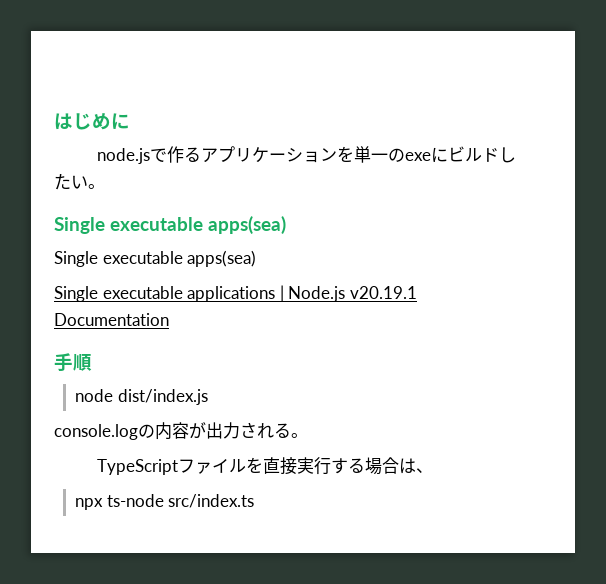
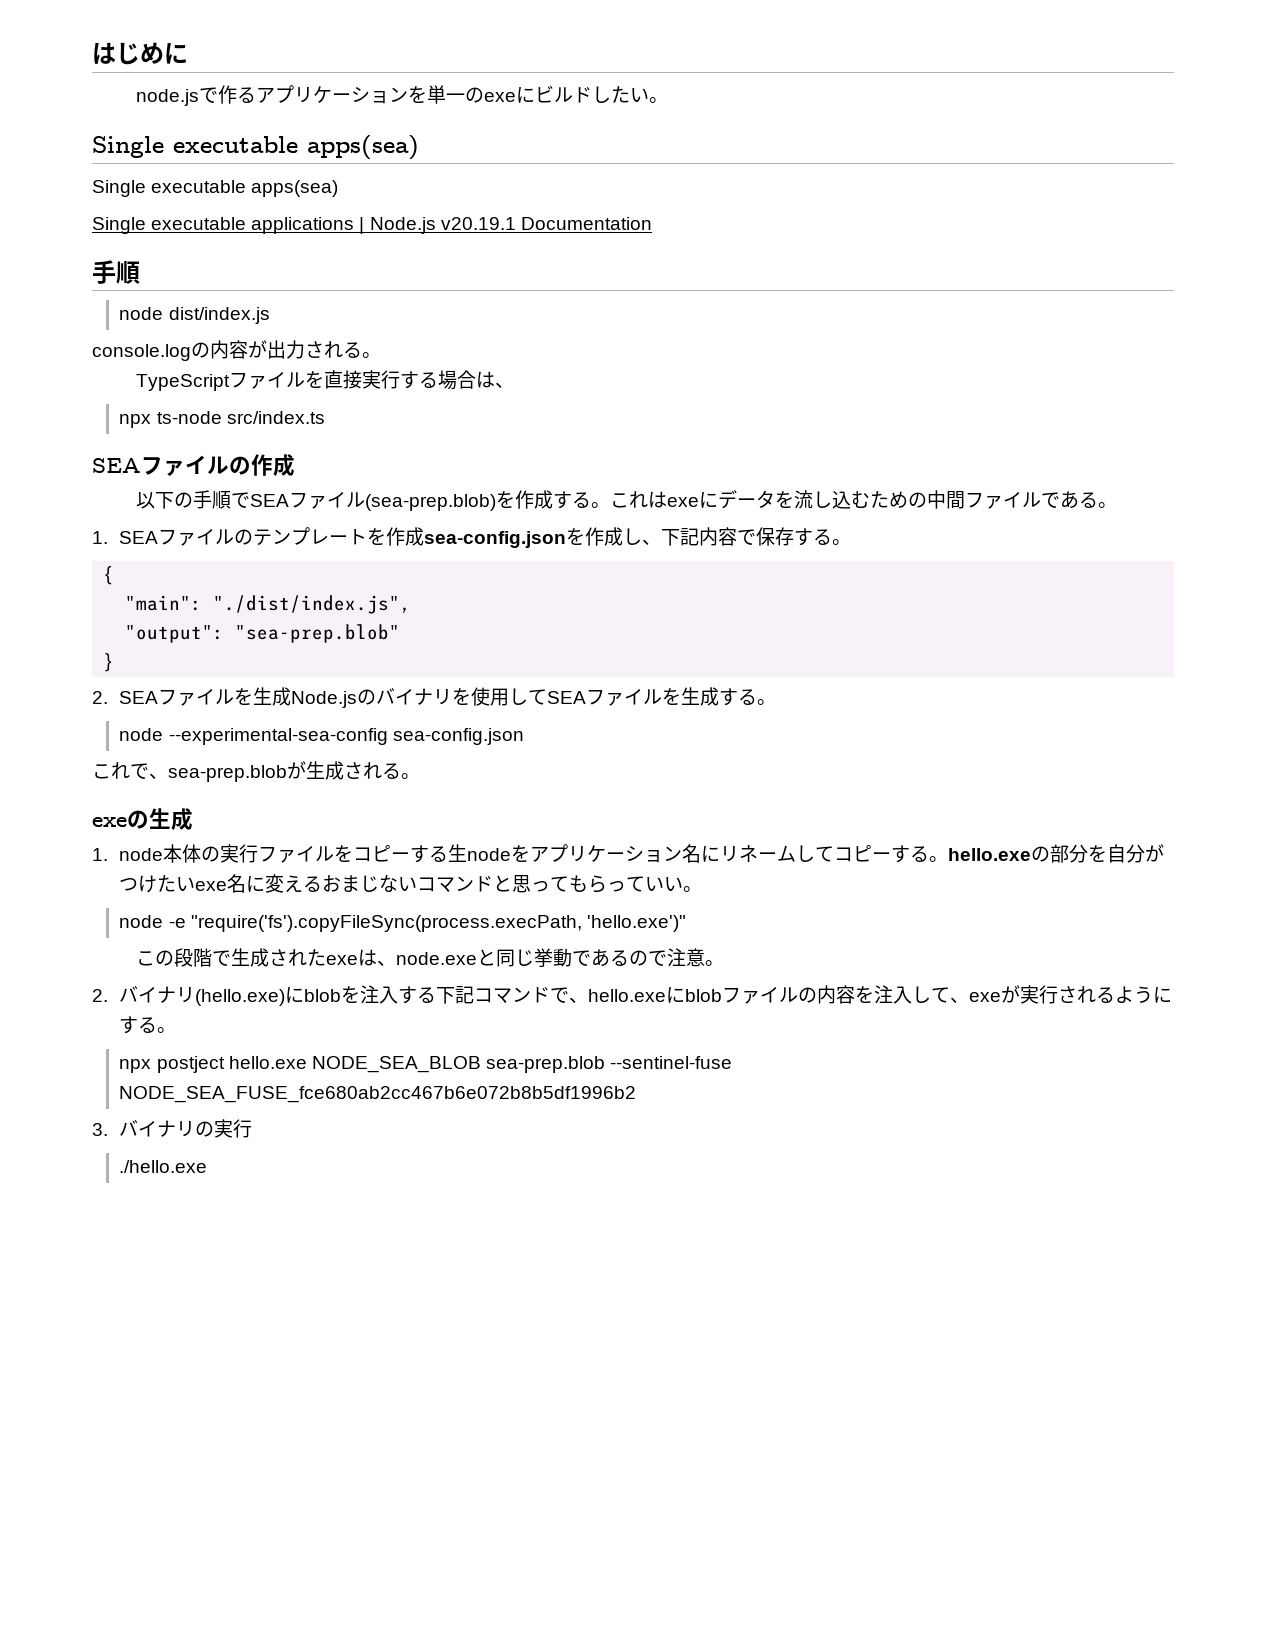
(255, 501) none -> [92,454,295,477] [135,490,1117,511] [92,527,852,548] [103,566,115,585] [125,595,412,614] [125,624,401,643] [103,653,115,672] [92,687,777,708] [119,728,524,745] [92,761,420,782] [92,808,193,831] [92,844,1165,863] [119,874,703,893] [119,915,686,932] [135,948,724,967] [92,985,1173,1006] [119,1016,177,1034] [119,1056,733,1073] [119,1086,637,1103] [92,1119,253,1138] [119,1160,208,1173] // SEAファイルの作成 // 以下の手順でSEAファイル(sea-prep.blob)を作成する。これはexeにデータを流し込むための中間ファイルである。 // 1. SEAファイルのテンプレートを作成sea-config.jsonを作成し、下記内容で保存する。 // { // "main": "./dist/index.js", // "output": "sea-prep.blob" // } // 2. SEAファイルを生成Node.jsのバイナリを使用してSEAファイルを生成する。 // node --experimental-sea-config sea-config.json // これで、sea-prep.blobが生成される。 // exeの生成 // 1. node本体の実行ファイルをコピーする生nodeをアプリケーション名にリネームしてコピーする。hello.exeの部分を自分がつけたいexe名に変えるおまじないコマンドと思ってもらっていい。 // node -e "require('fs').copyFileSync(process.execPath, 'hello.exe')" // この段階で生成されたexeは、node.exeと同じ挙動であるので注意。 // 2.バイナリ(hello.exe)にblobを注入する下記コマンドで、hello.exeにblobファイルの内容を注入して、exeが実行されるようにする。 // npx postject hello.exe NODE_SEA_BLOB sea-prep.blob --sentinel-fuse NODE_SEA_FUSE_fce680ab2cc467b6e072b8b5df1996b2 // 3.バイナリの実行 // ./hello.exe

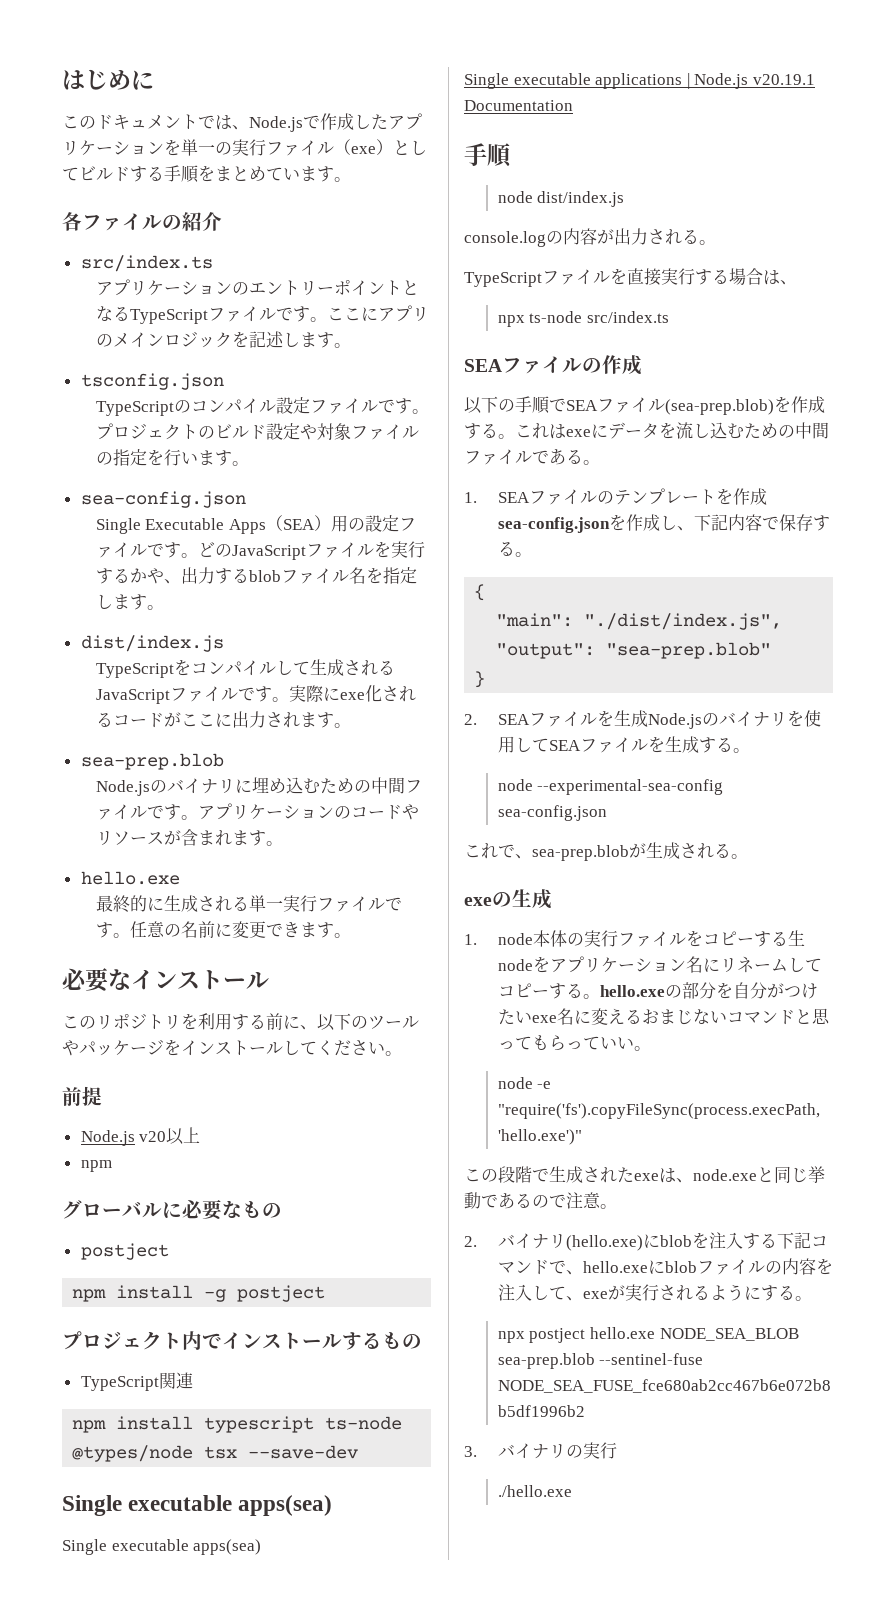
[135,85,256,106] node.jsで作る -> [62,113,388,132] このドキュメントでは、Node.jsで作成した
[483,85,668,103] exeにビルドしたい。 -> [232,139,427,156] [62,165,351,183] [62,212,222,231] [80,255,213,272] [95,279,419,296] [95,305,429,324] [95,331,351,348] [80,373,224,390] [95,397,429,416] [95,423,419,440] [95,449,249,466] [80,491,246,508] [95,515,416,534] [95,541,425,560] [95,567,417,584] [95,594,164,610] [80,635,224,652] [95,659,395,678] [95,685,416,704] [95,711,351,728] [80,753,224,770] [95,777,422,796] [95,803,419,820] [95,829,283,846] [80,871,180,885] [95,895,402,913] [95,921,351,938] [62,968,269,992] [62,1013,419,1031] [62,1039,402,1056] [62,1086,102,1106] [80,1127,201,1146] [80,1160,112,1172] [62,1200,282,1220] [80,1243,169,1260] [72,1285,326,1302] [62,1331,422,1350] [80,1372,193,1391] [72,1416,403,1433] [72,1445,359,1462] 実行ファイル（exe）としてビルドする手順をまとめています。 // 各ファイルの紹介 // src/index.ts // アプリケーションのエントリーポイントとなるTypeScriptファイルです。ここにアプリのメインロジックを記述します。 // tsconfig.json // TypeScriptのコンパイル設定ファイルです。プロジェクトのビルド設定や対象ファイルの指定を行います。 // sea-config.json // Single Executable Apps（SEA）用の設定ファイルです。どのJavaScriptファイルを実行するかや、出力するblobファイル名を指定します。 // dist/index.js // TypeScriptをコンパイルして生成されるJavaScriptファイルです。実際にexe化されるコードがここに出力されます。 // sea-prep.blob // Node.jsのバイナリに埋め込むための中間ファイルです。アプリケーションのコードやリソースが含まれます。 // hello.exe // 最終的に生成される単一実行ファイルです。任意の名前に変更できます。 // 必要なインストール // このリポジトリを利用する前に、以下のツールやパッケージをインストールしてください。 // 前提 // Node.js v20以上 // npm // グローバルに必要なもの // postject // npm install -g postject // プロジェクト内でインストールするもの // TypeScript関連 // npm install typescript ts-node @types/node tsx --save-dev

